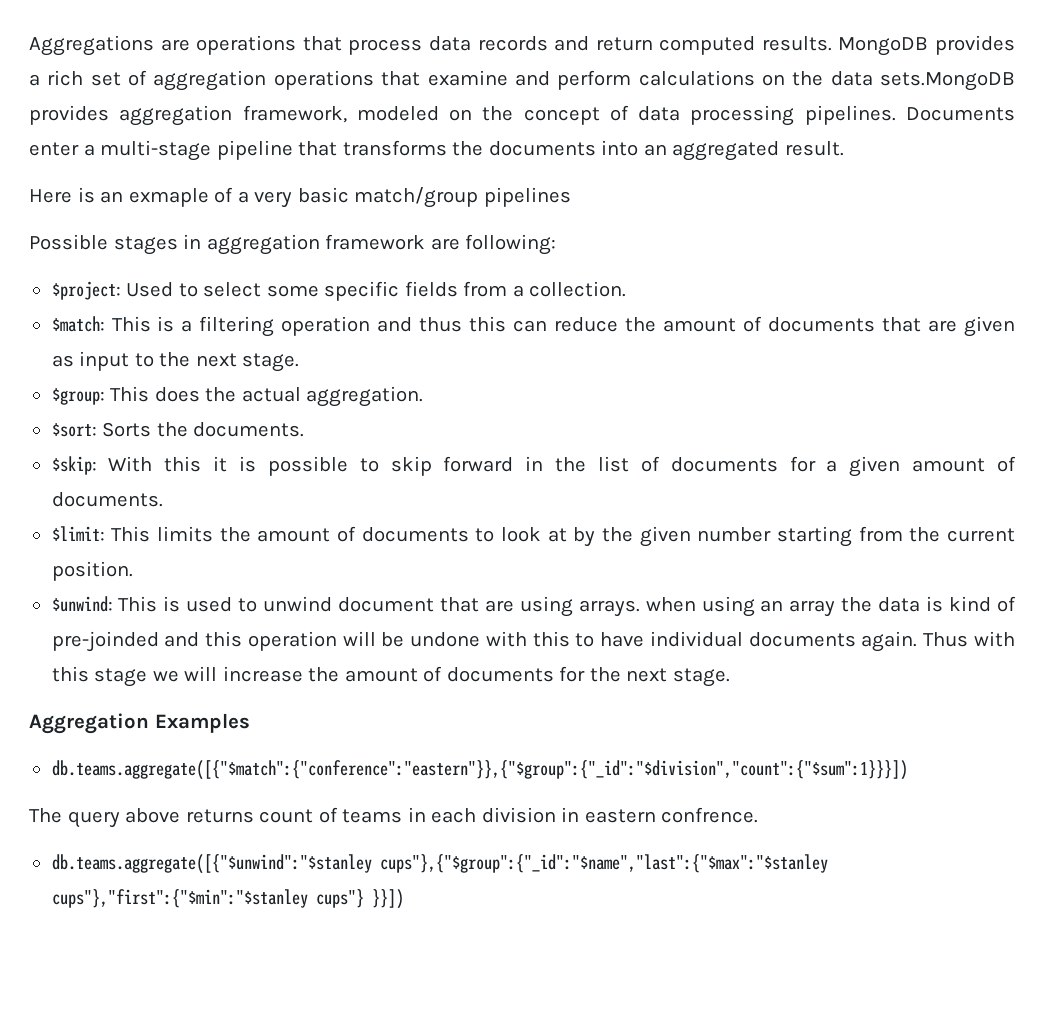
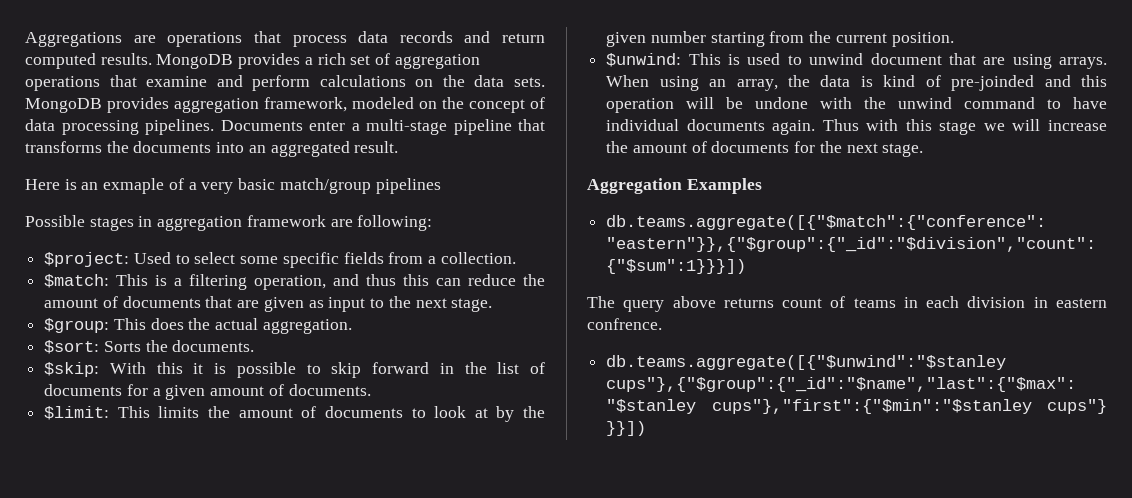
[880,72,1016,91] sets.MongoDB -> [514,77,545,87] [25,98,102,113] sets. MongoDB
[281,316,371,336] operation -> [254,275,327,290] operation,
[645,597,696,612] when -> [606,75,650,87] When
[789,600,836,617] array -> [736,79,778,91] array,
[532,631,570,647] this -> [864,97,1036,109] the unwind command

